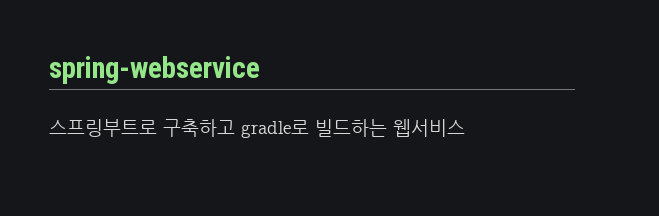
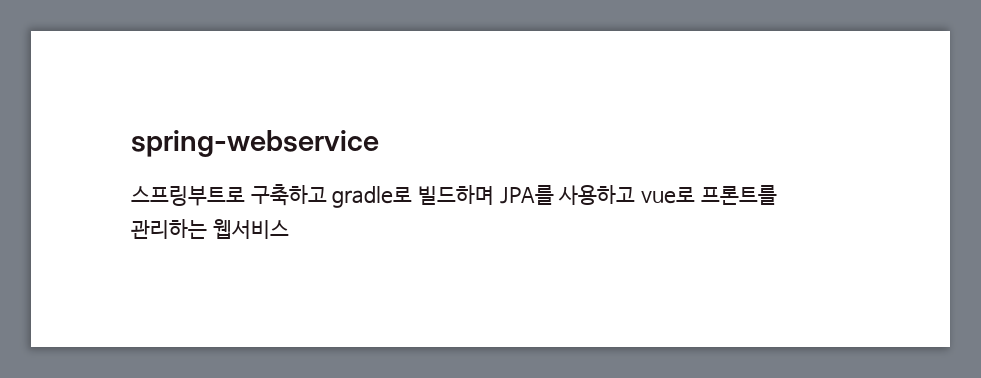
[315,119,387,137] 빌드하는 -> [418,185,777,205] [131,219,207,239] 빌드하며 JPA를 사용하고 vue로 프론트를 관리하는

